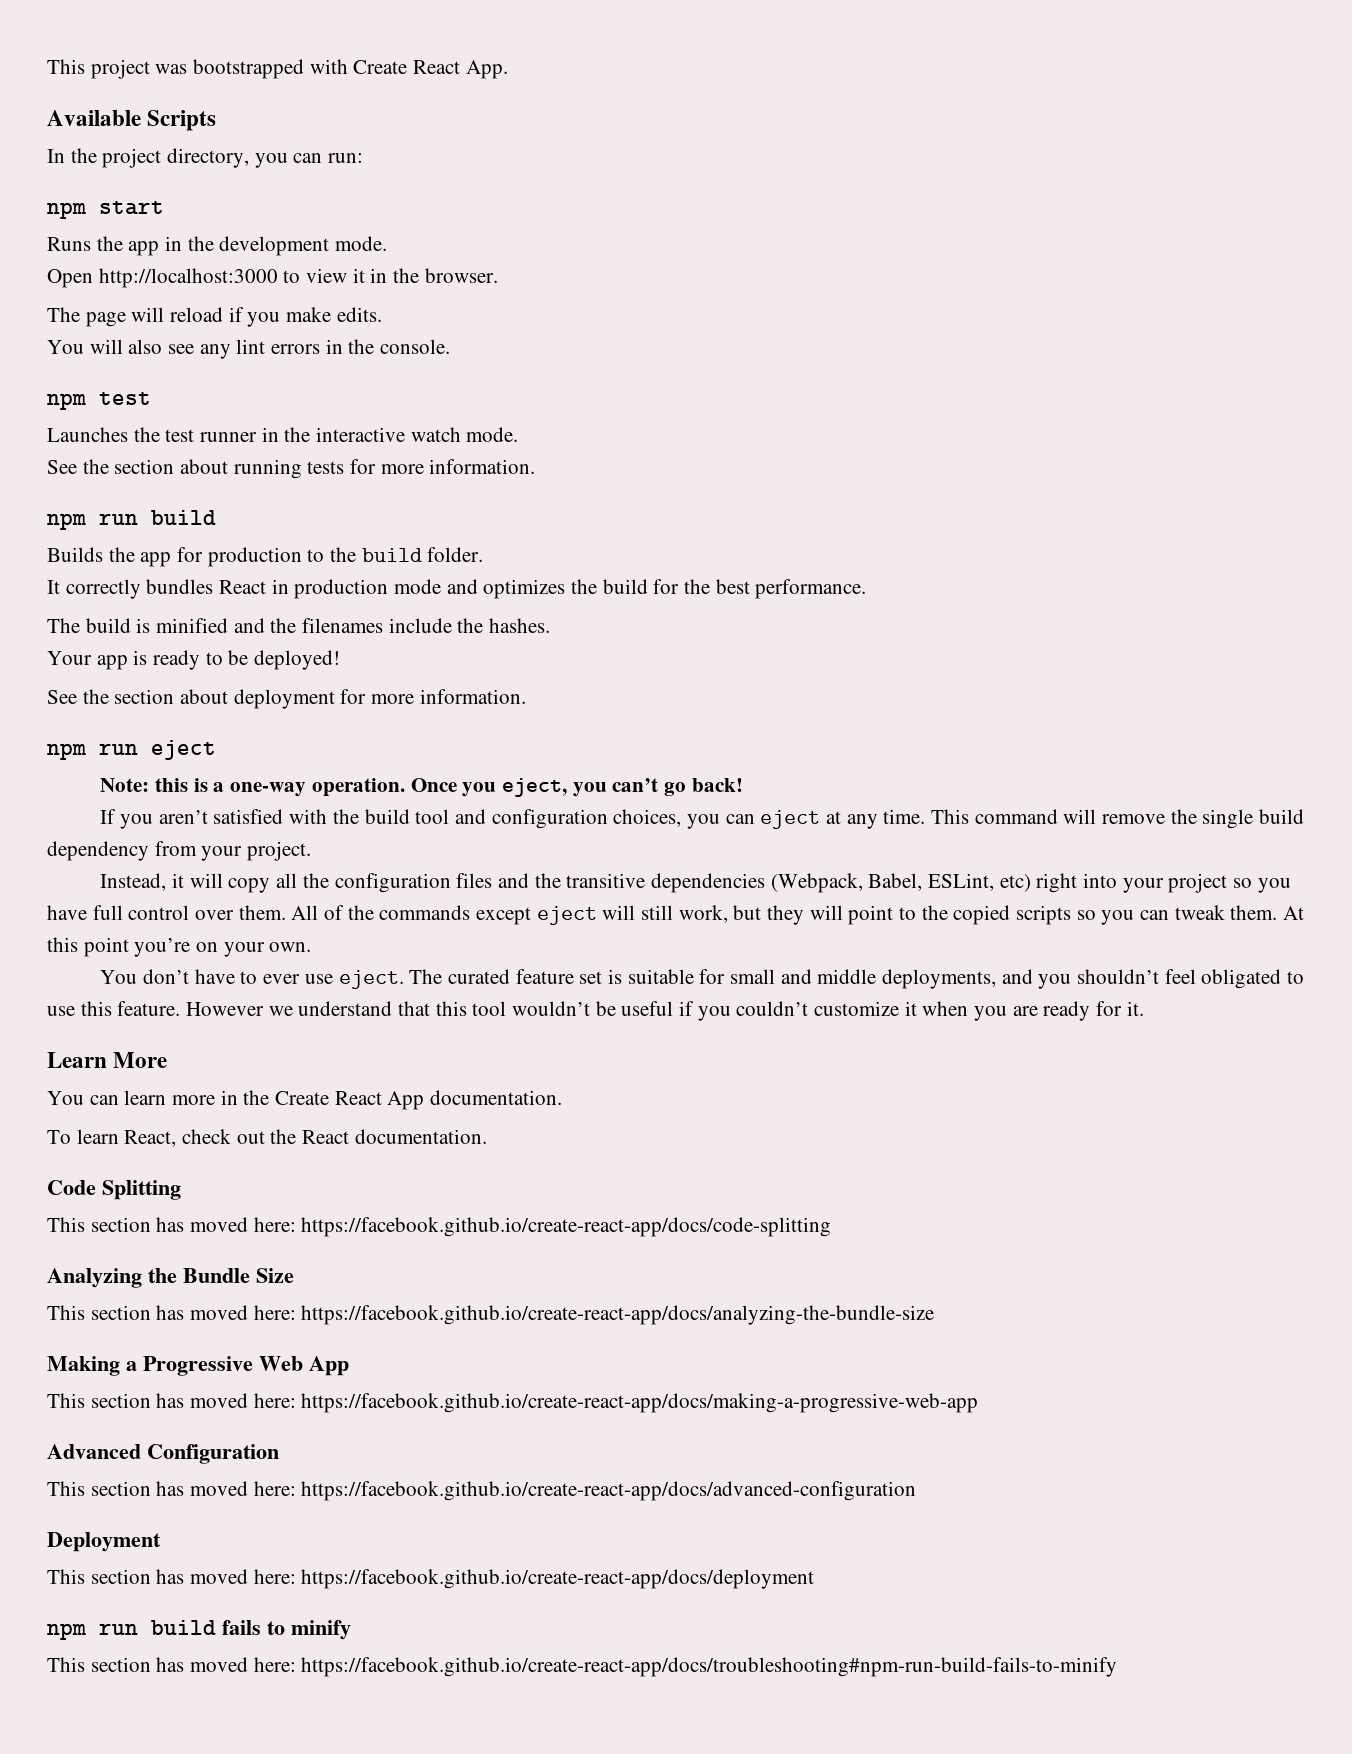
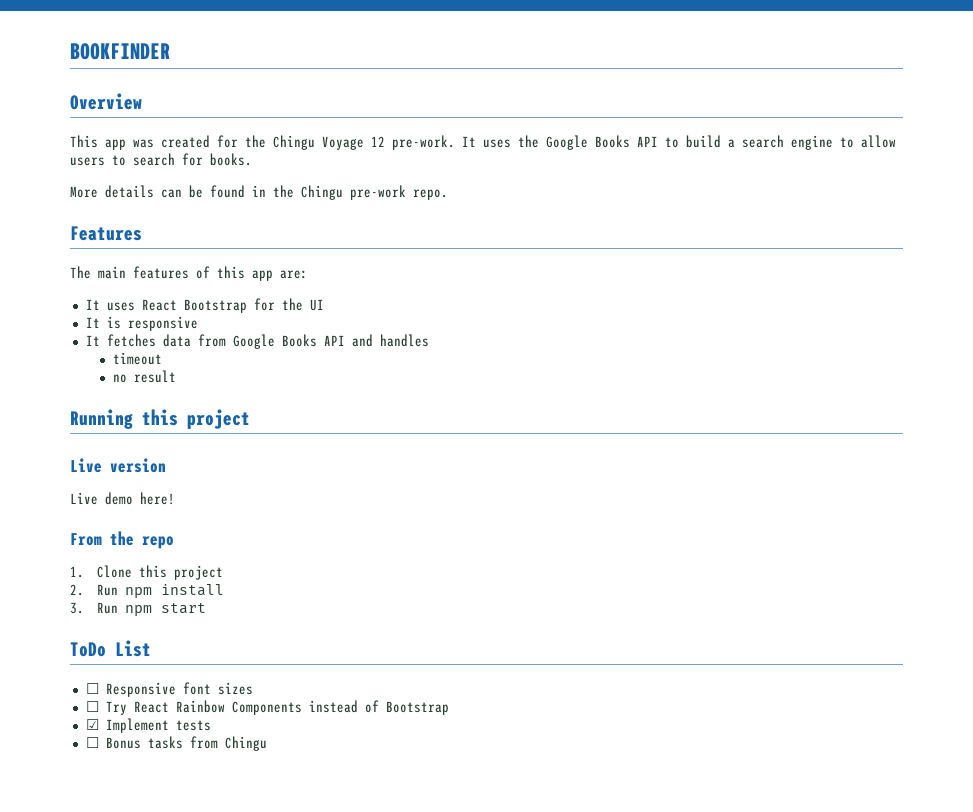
[47,59,508,79] [47,110,217,131] [47,148,364,168] [47,201,164,219] [47,236,388,256] [47,268,498,288] [47,307,382,327] [47,339,451,359] [47,392,151,410] [47,427,519,442] [47,459,536,479] [47,510,216,530] [47,547,484,567] [47,579,867,599] [47,618,551,633] [47,650,341,670] [47,689,526,709] [47,740,216,760] [100,778,743,797] [100,809,1304,829] [47,841,312,861] [100,873,1291,893] [47,905,1305,925] [47,937,312,957] [100,969,1304,989] [47,1001,1144,1021] [47,1052,168,1068] [47,1090,563,1110] [47,1129,487,1147] [47,1180,181,1200] [47,1217,832,1237] [47,1268,294,1288] [47,1305,935,1325] [47,1356,349,1376] [47,1393,979,1413] [47,1444,279,1464] [47,1481,917,1501] [47,1532,161,1552] [47,1569,815,1589] [47,1620,351,1640] [47,1657,1118,1677] This project was bootstrapped with Create React App. // Available Scripts // In the project directory, you can run: // npm start // Runs the app in the development mode. // Open http://localhost:3000 to view it in the browser. // The page will reload if you make edits. // You will also see any lint errors in the console. // npm test // Launches the test runner in the interactive watch mode. // See the section about running tests for more information. // npm run build // Builds the app for production to the build folder. // It correctly bundles React in production mode and optimizes the build for the best performance. // The build is minified and the filenames include the hashes. // Your app is ready to be deployed! // See the section about deployment for more information. // npm run eject // Note: this is a one-way operation. Once you eject, you can’t go back! // If you aren’t satisfied with the build tool and configuration choices, you can eject at any time. This command will remove the single build dependency from your project. // Instead, it will copy all the configuration files and the transitive dependencies (Webpack, Babel, ESLint, etc) right into your project so you have full control over them. All of the commands except eject will still work, but they will point to the copied scripts so you can tweak them. At this point you’re on your own. // You don’t have to ever use eject. The curated feature set is suitable for small and middle deployments, and you shouldn’t feel obligated to use this feature. However we understand that this tool wouldn’t be useful if you couldn’t customize it when you are ready for it. // Learn More // You can learn more in the Create React App documentation. // To learn React, check out the React documentation. // Code Splitting // This section has moved here: https://facebook.github.io/create-react-app/docs/code-splitting // Analyzing the Bundle Size // This section has moved here: https://facebook.github.io/create-react-app/docs/analyzing-the-bundle-size // Making a Progressive Web App // This section has moved here: https://facebook.github.io/create-react-app/docs/making-a-progressive-web-app // Advanced Configuration // This section has moved here: https://facebook.github.io/create-react-app/docs/advanced-configuration // Deployment // This section has moved here: https://facebook.github.io/create-react-app/docs/deployment // npm run build fails to minify // This section has moved here: https://facebook.github.io/create-react-app/docs/troubleshooting#npm-run-build-fails-to-minify -> [70,43,170,60] [70,93,142,110] [70,135,896,150] [70,153,252,166] [70,185,448,200] [70,226,142,241] [70,266,308,281] [85,298,324,313] [85,316,198,331] [85,334,429,349] [113,352,163,365] [113,370,177,383] [70,409,250,429] [70,458,166,473] [70,492,175,505] [70,531,174,549] [70,565,224,580] [70,584,225,598] [70,602,207,616] [70,640,151,657] [85,682,253,697] [85,700,449,715] [85,718,211,733] [85,736,267,751] BOOKFINDER // Overview // This app was created for the Chingu Voyage 12 pre-work. It uses the Google Books API to build a search engine to allow users to search for books. // More details can be found in the Chingu pre-work repo. // Features // The main features of this app are: // It uses React Bootstrap for the UI // It is responsive // It fetches data from Google Books API and handles // timeout // no result // Running this project // Live version // Live demo here! // From the repo // 1. Clone this project // 2. Run npm install // 3. Run npm start // ToDo List // ☐ Responsive font sizes // ☐ Try React Rainbow Components instead of Bootstrap // ☑ Implement tests // ☐ Bonus tasks from Chingu

